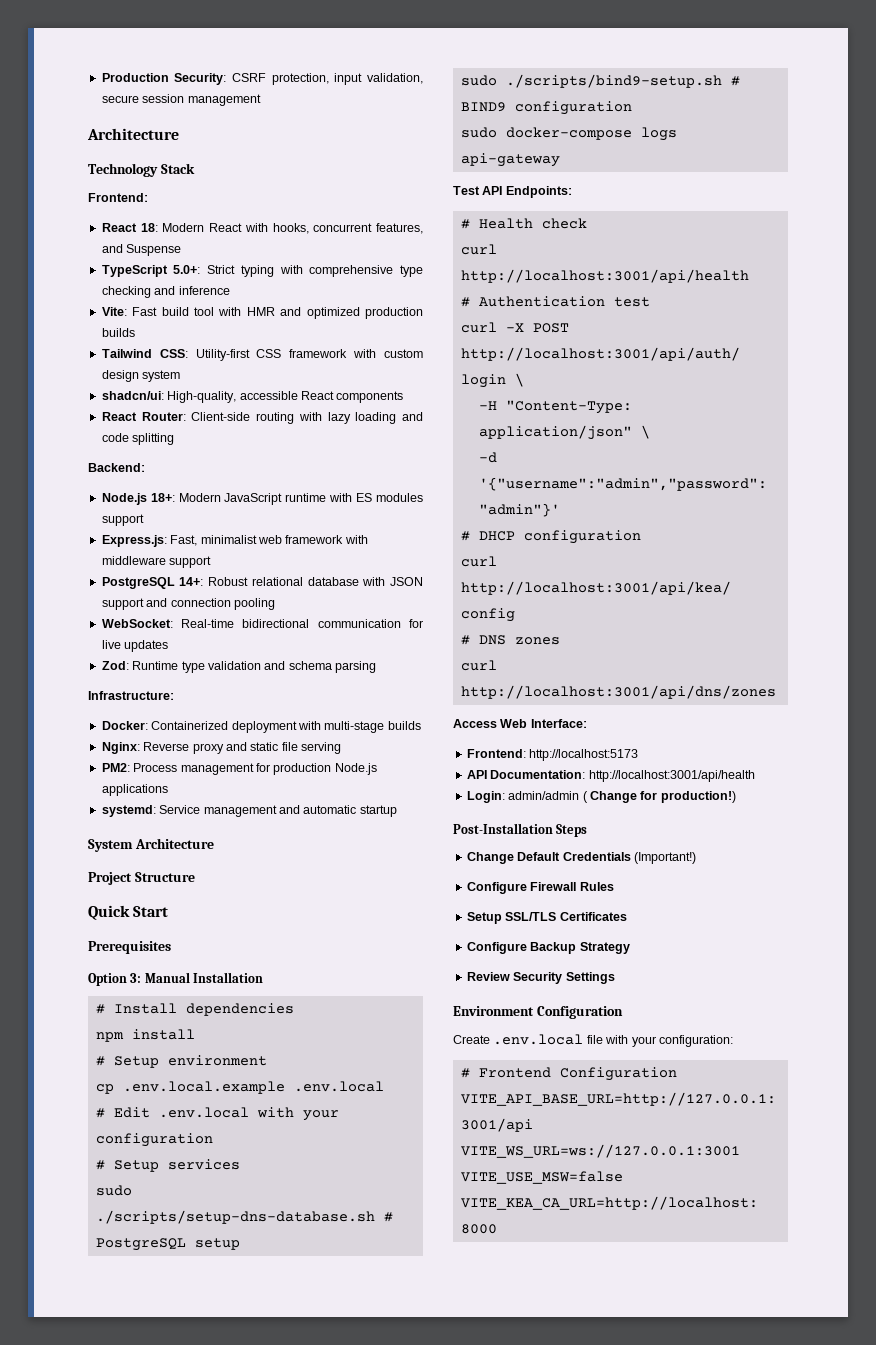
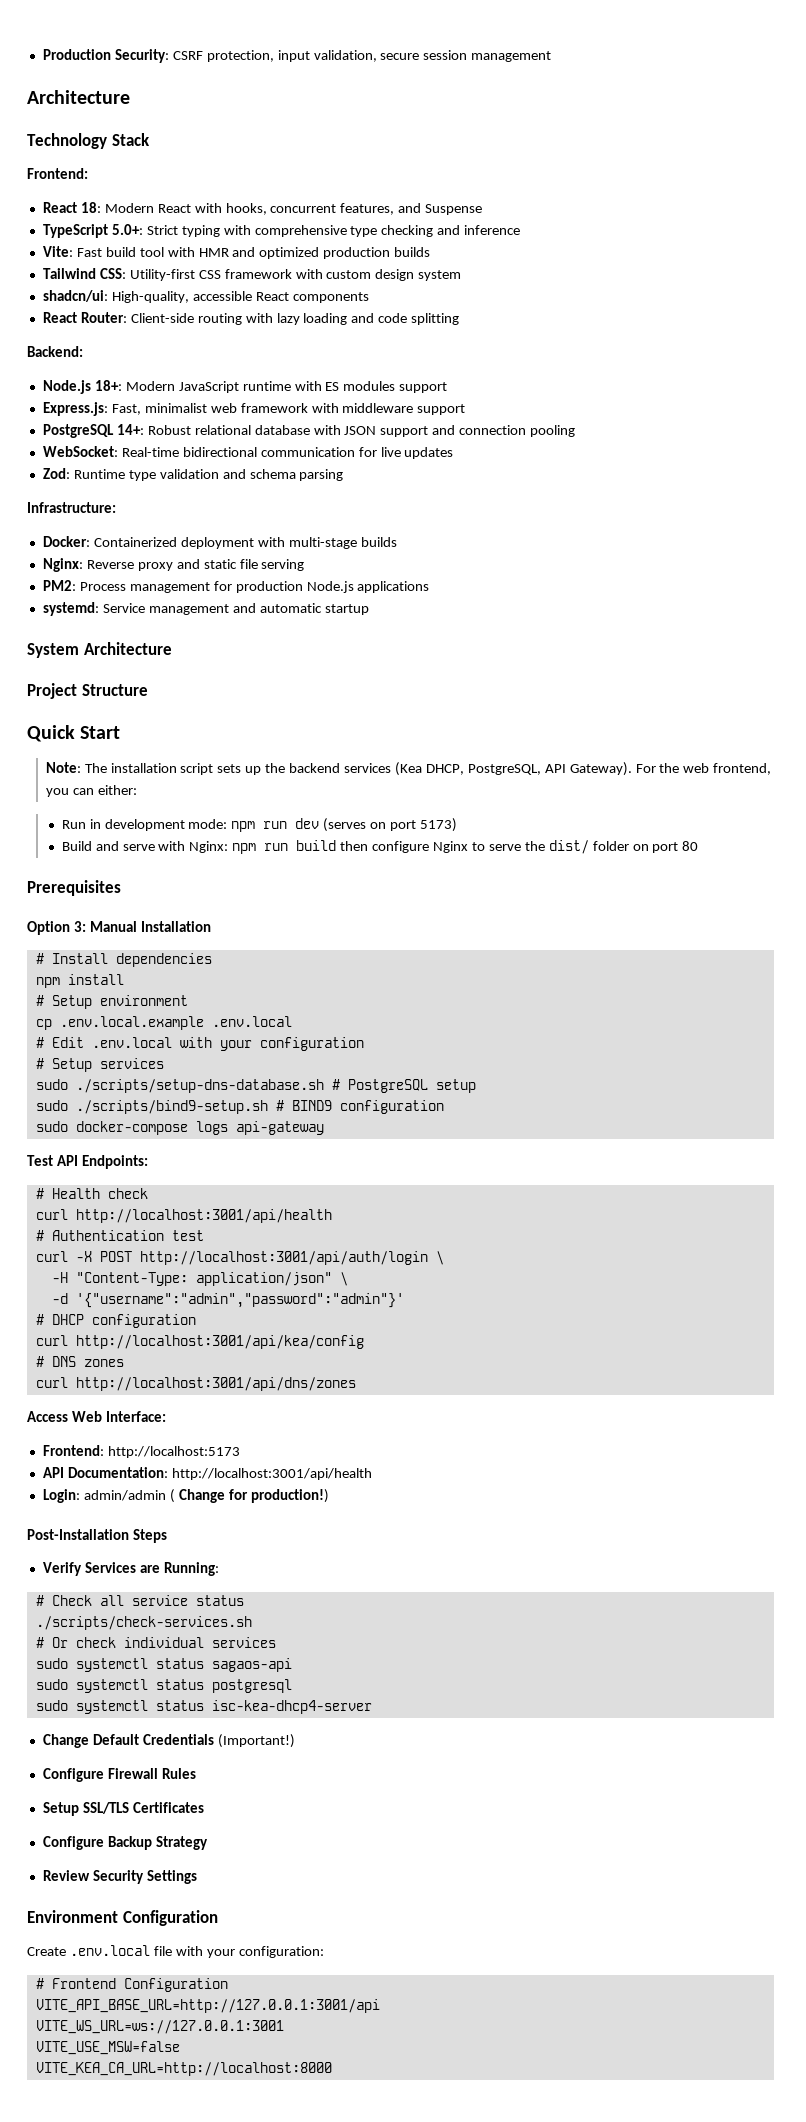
(169, 911) none -> [45,762,772,776] [45,785,137,797] [61,818,458,832] [61,840,699,854] // Note: The installation script sets up the backend services (Kea DHCP, PostgreSQL, API Gateway). For the web frontend, you can either: // Run in development mode: npm run dev (serves on port 5173) // Build and serve with Nginx: npm run build then configure Nginx to serve the dist/ folder on port 80
(588, 830) none -> [42,1562,219,1576] [35,1595,244,1606] [35,1616,252,1630] [35,1637,276,1648] [35,1658,292,1672] [35,1679,292,1693] [35,1700,372,1714] // Verify Services are Running: // # Check all service status // ./scripts/check-services.sh // # Or check individual services // sudo systemctl status sagaos-api // sudo systemctl status postgresql // sudo systemctl status isc-kea-dhcp4-server

